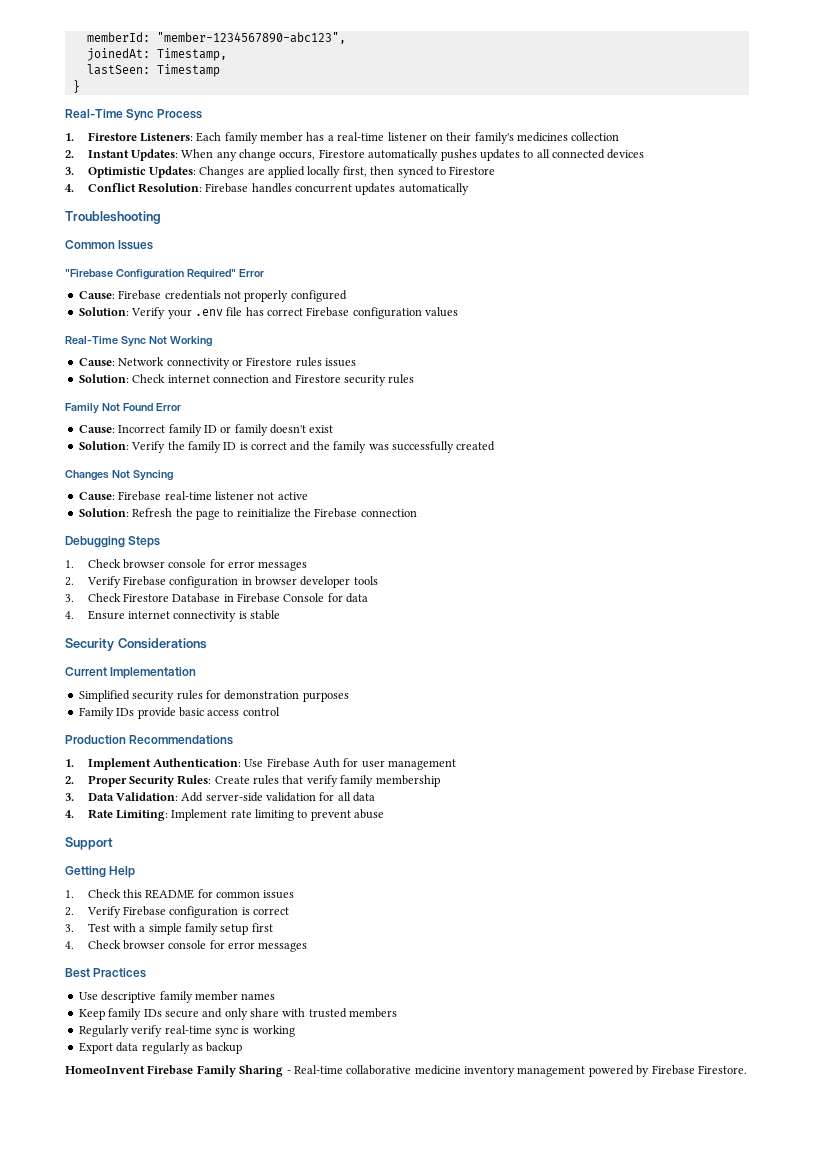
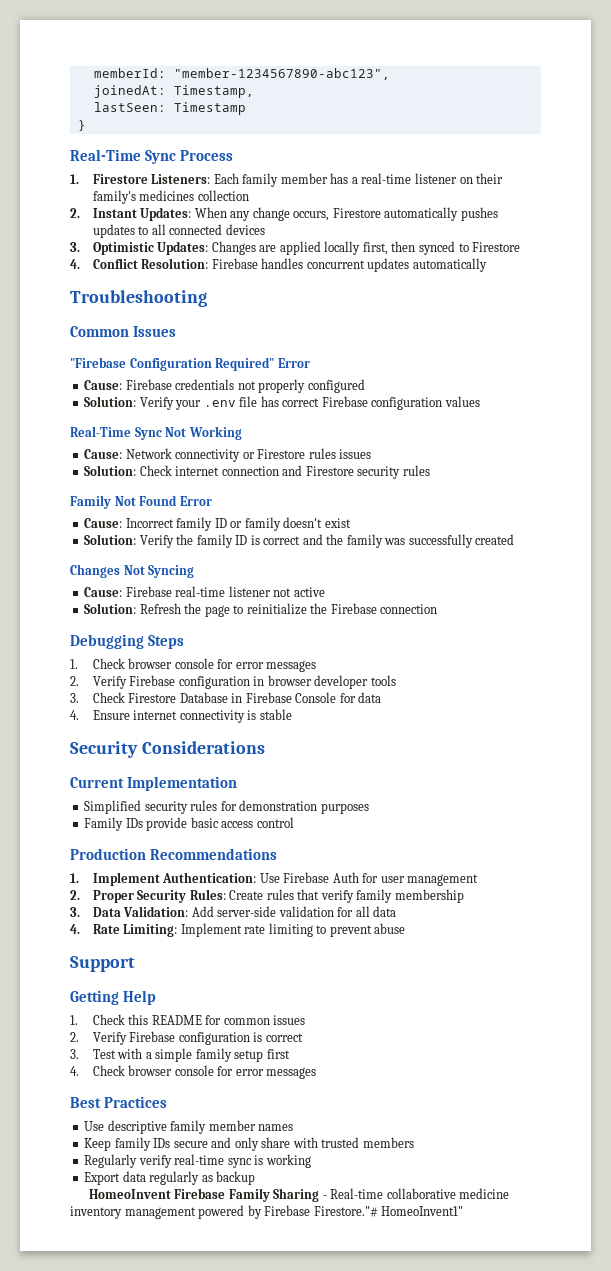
[697,1065,747,1074] Firestore. -> [313,1206,464,1217] Firestore."# HomeoInvent1"

